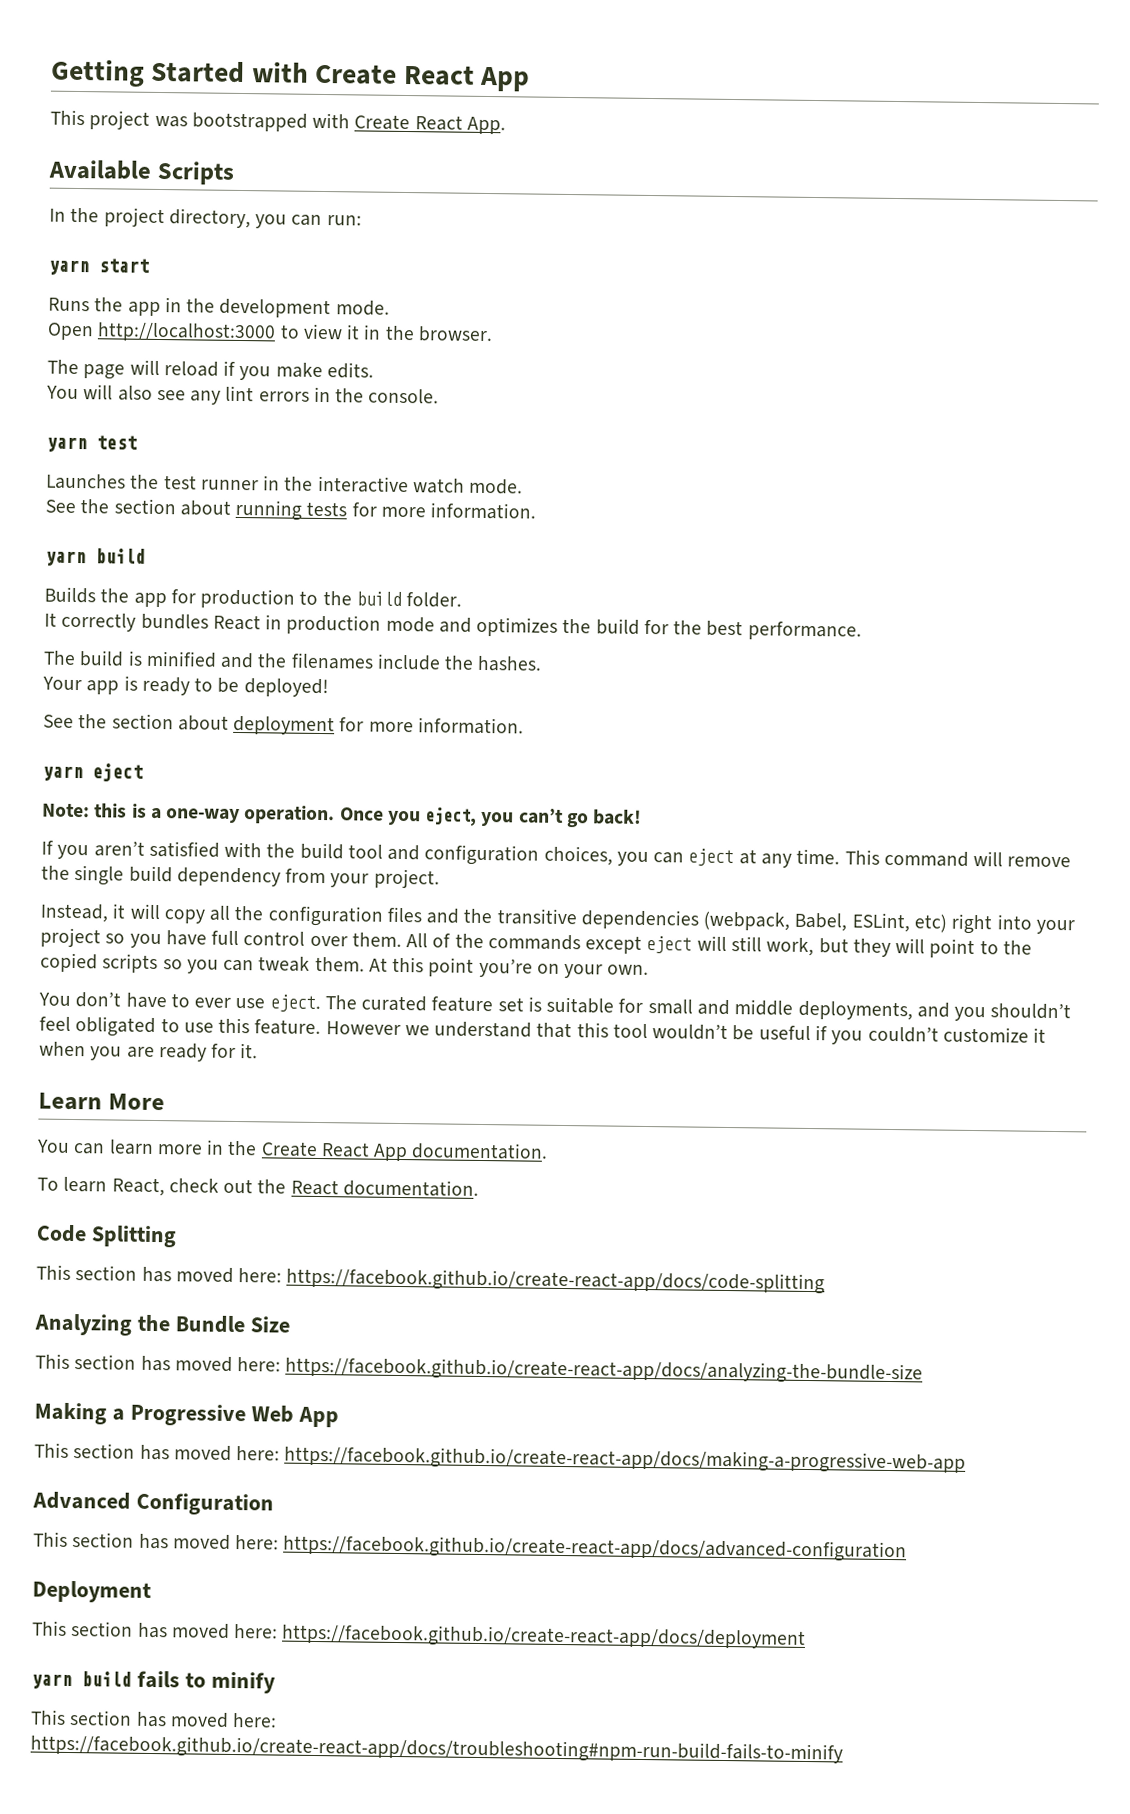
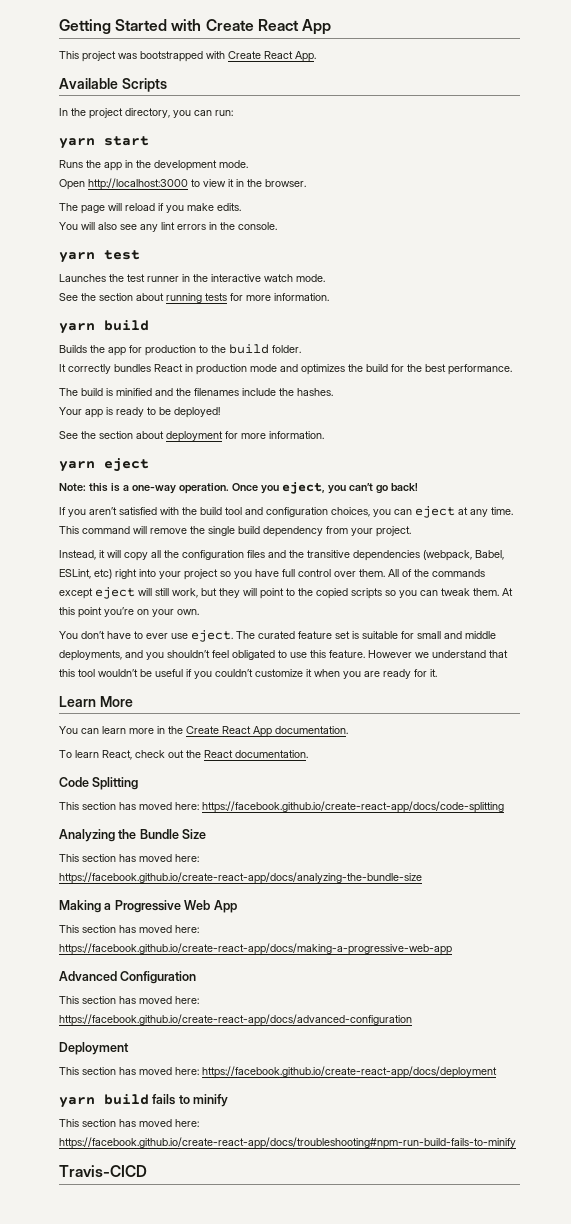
(843, 1749) none -> [59,1165,147,1177] // Travis-CICD

